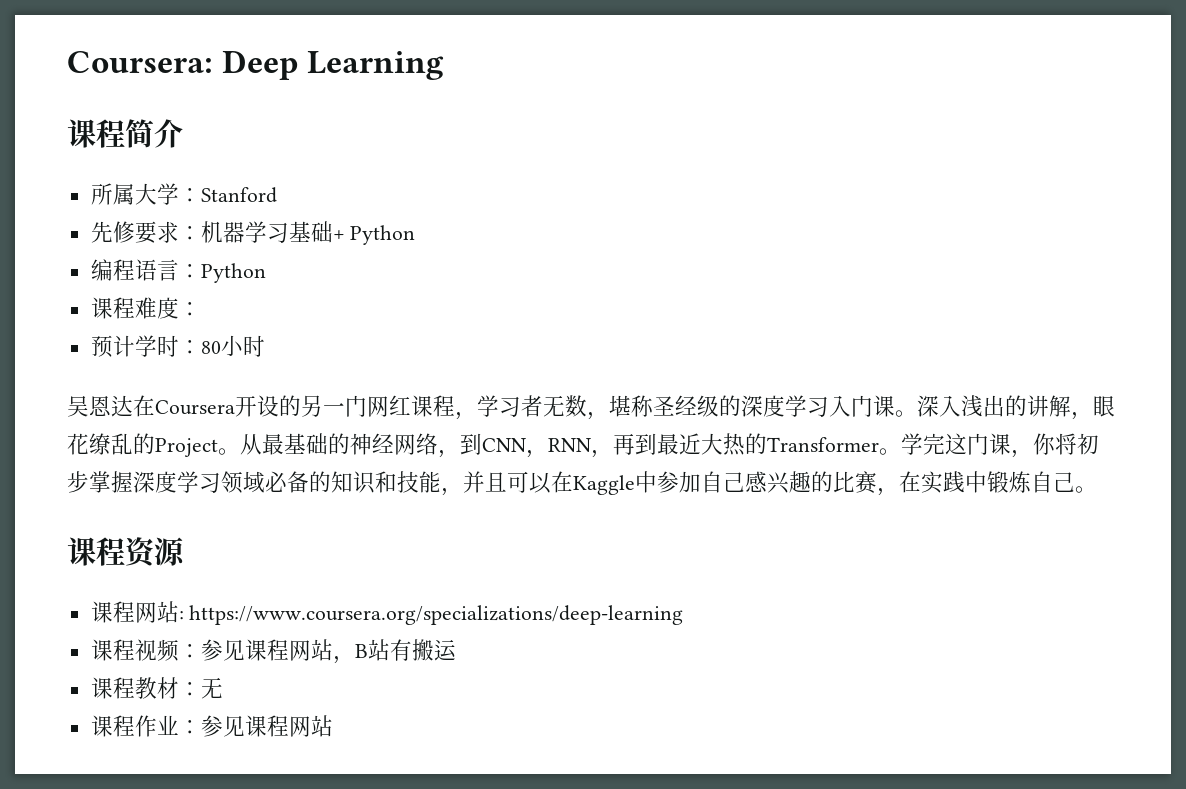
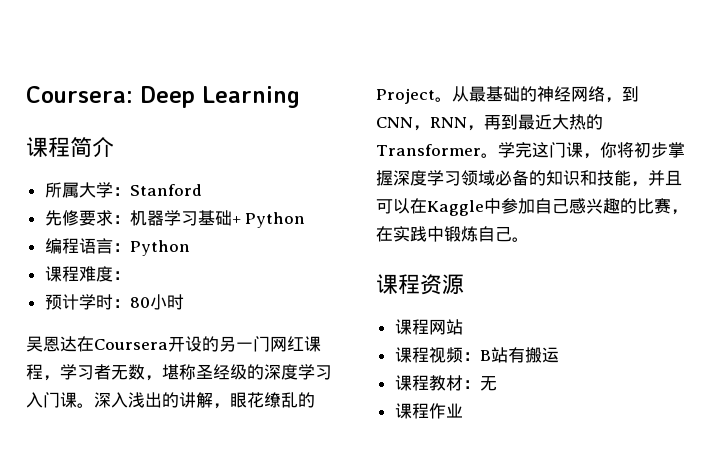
[178,605,684,625] : https://www.coursera.org/specializations/deep-learning -> (463, 327) none
[200,639,355,664] 参见课程网站， -> (480, 356) none
[178,715,333,737] ：参见课程网站 -> (463, 410) none

